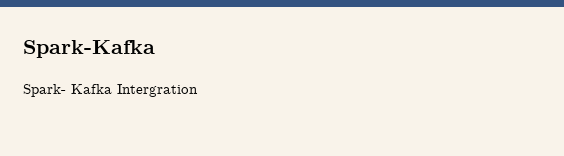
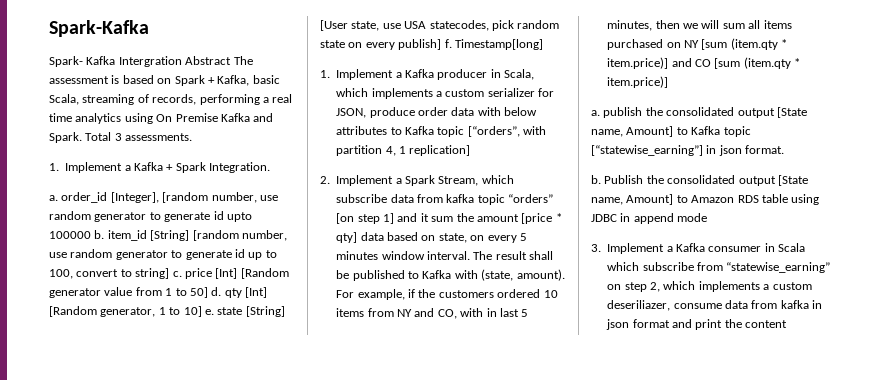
(198, 90) none -> [185,56,253,65] [49,75,280,86] [49,94,293,105] [49,113,274,124] [49,132,193,143] [49,162,271,173] [49,192,278,203] [49,211,252,222] [49,230,287,241] [49,249,277,260] [49,268,289,279] [49,287,267,298] [49,306,285,317] [320,20,560,31] [320,39,543,50] [320,69,535,80] [336,88,555,99] [336,107,538,118] [336,126,547,137] [336,145,471,156] [320,175,514,186] [336,194,554,205] [336,213,562,224] [336,232,527,243] [336,251,554,260] [336,269,565,281] [336,289,558,300] [336,308,529,319] [607,20,792,31] [607,38,788,50] [607,57,801,69] [607,76,669,88] [591,107,807,118] [591,126,751,137] [591,145,785,156] [591,175,808,186] [591,194,820,205] [591,213,708,224] [591,243,806,254] [607,262,831,273] [607,281,812,292] [607,300,823,311] [606,319,788,330] Abstract The assessment is based on Spark + Kafka, basic Scala, streaming of records, performing a real time analytics using On Premise Kafka and Spark. Total 3 assessments. // 1. Implement a Kafka + Spark Integration. // a. order_id [Integer], [random number, use random generator to generate id upto 100000 b. item_id [String] [random number, use random generator to generate id up to 100, convert to string] c. price [Int] [Random generator value from 1 to 50] d. qty [Int] [Random generator, 1 to 10] e. state [String] [User state, use USA statecodes, pick random state on every publish] f. Timestamp[long] // 1. Implement a Kafka producer in Scala, which implements a custom serializer for JSON, produce order data with below attributes to Kafka topic [“orders”, with partition 4, 1 replication] // 2. Implement a Spark Stream, which subscribe data from kafka topic “orders” [on step 1] and it sum the amount [price * qty] data based on state, on every 5 minutes window interval. The result shall be published to Kafka with (state, amount). For example, if the customers ordered 10 items from NY and CO, with in last 5 minutes, then we will sum all items purchased on NY [sum (item.qty * item.price)] and CO [sum (item.qty * item.price)] // a. publish the consolidated output [State name, Amount] to Kafka topic [“statewise_earning”] in json format. // b. Publish the consolidated output [State name, Amount] to Amazon RDS table using JDBC in append mode // 3. Implement a Kafka consumer in Scala which subscribe from “statewise_earning” on step 2, which implements a custom deseriliazer, consume data from kafka in json format and print the content

